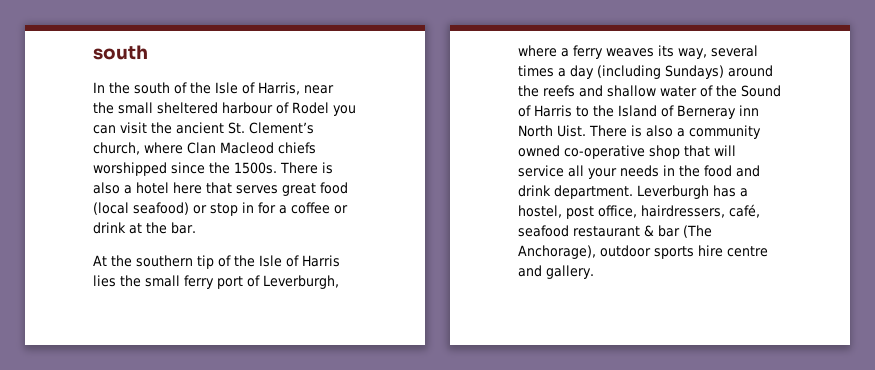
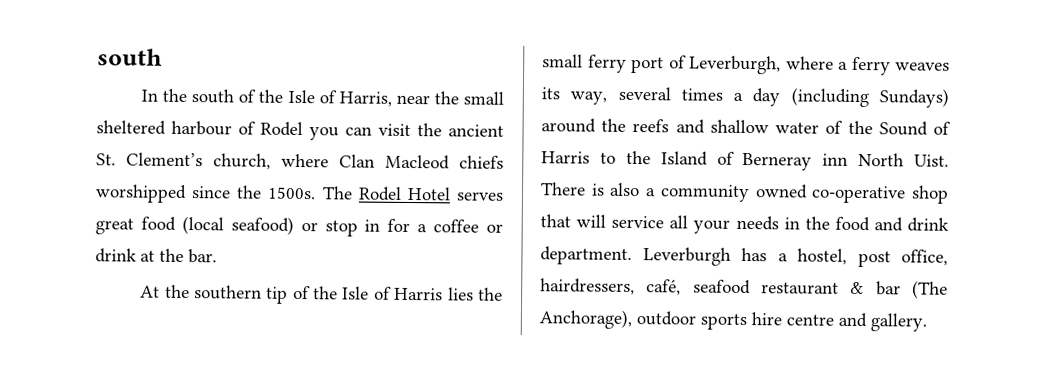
[280,162,333,174] [93,182,232,194] There is also a hotel here that -> [321,186,451,201] The Rodel Hotel

